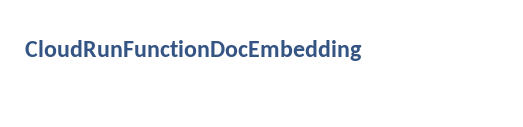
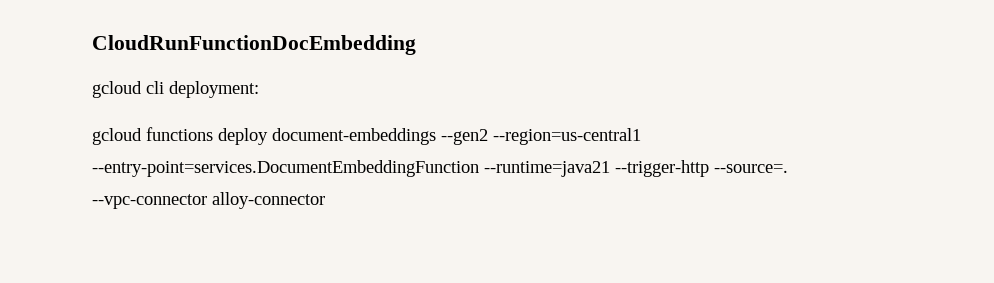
(362, 50) none -> [92,81,259,98] [92,127,641,145] [92,160,788,177] [92,192,325,209] // gcloud cli deployment: // gcloud functions deploy document-embeddings --gen2 --region=us-central1 --entry-point=services.DocumentEmbeddingFunction --runtime=java21 --trigger-http --source=. --vpc-connector alloy-connector

